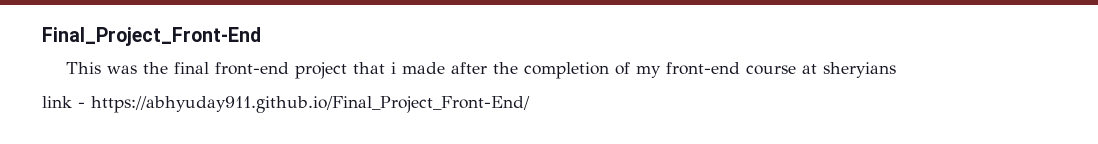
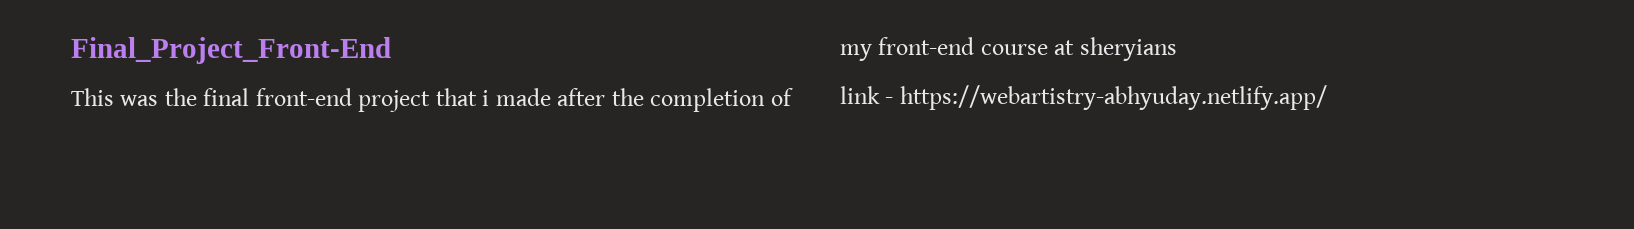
[91,96,530,113] https://abhyuday911.github.io/Final_Project_Front-End/ -> [899,85,1327,110] https://webartistry-abhyuday.netlify.app/

